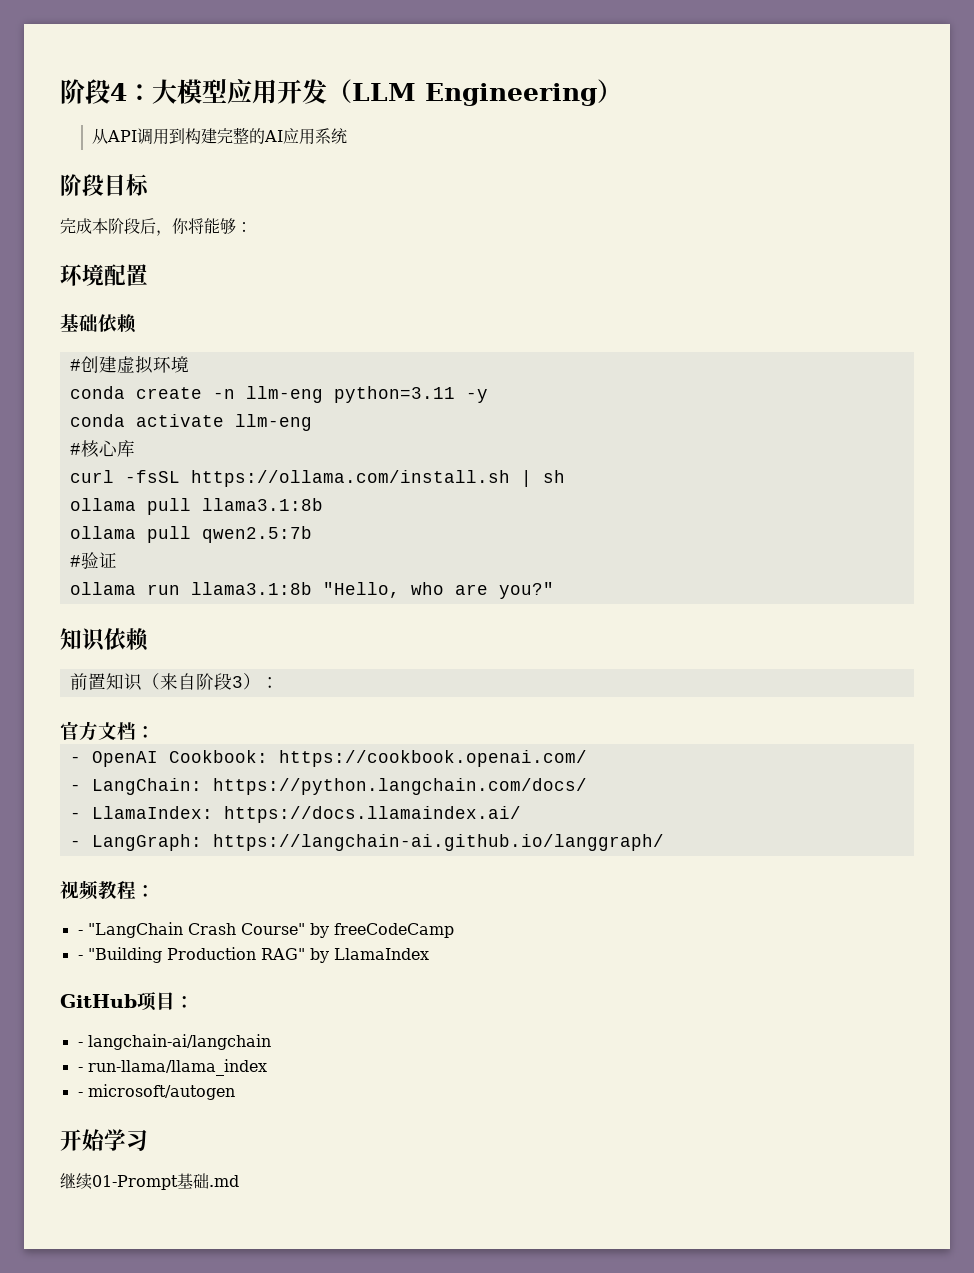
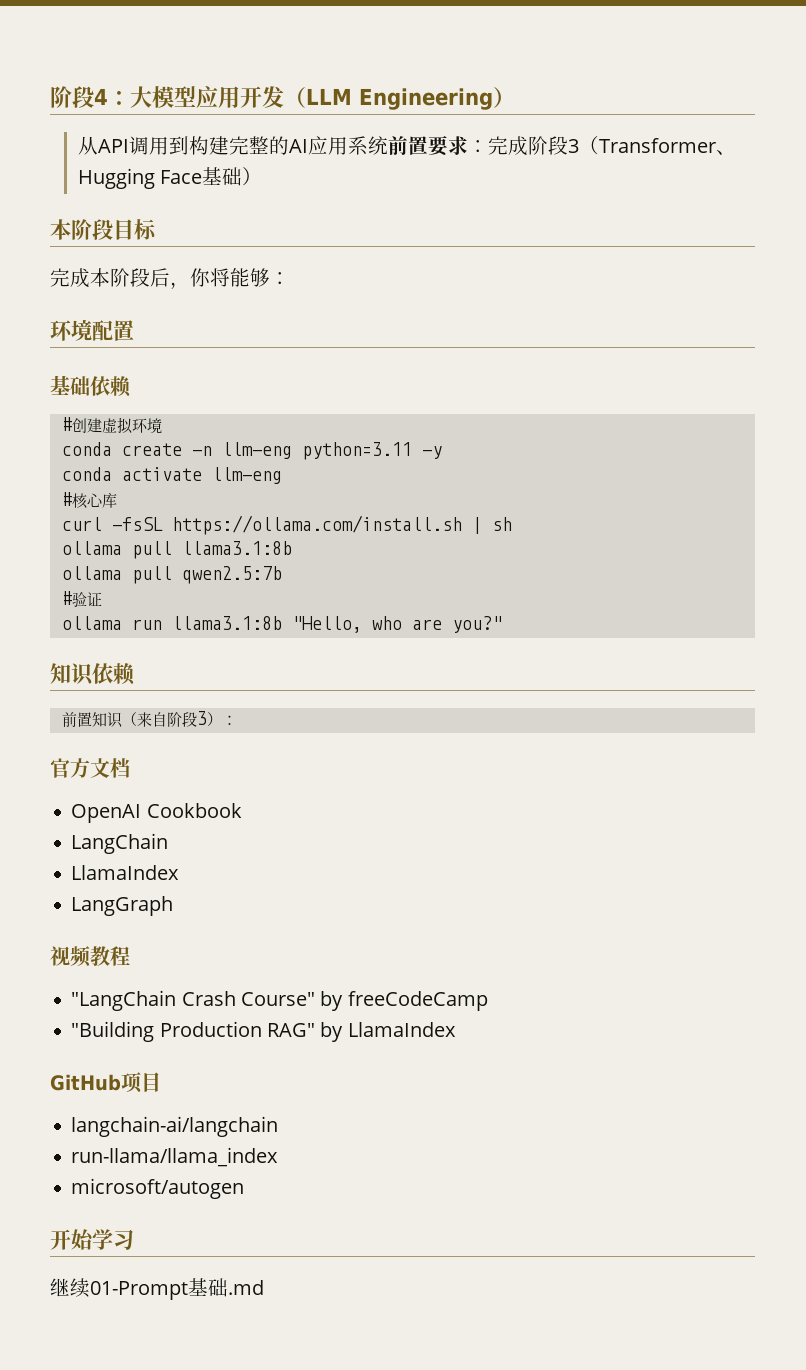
(347, 136) // -> [387,136,736,156] [77,167,263,189] [50,219,71,240] 前置要求：完成阶段3（Transformer、Hugging Face基础） // 本
[136,726,155,738] [69,750,587,767] [69,778,587,795] [69,806,521,823] [69,834,664,851] ： // - OpenAI Cookbook: https://cookbook.openai.com/ // - LangChain: https://python.langchain.com/docs/ // - LlamaIndex: https://docs.llamaindex.ai/ // - LangGraph: https://langchain-ai.github.io/langgraph/ -> [71,803,242,823] [71,833,169,854] [71,865,180,880] [71,896,174,916] // OpenAI Cookbook // LangChain // LlamaIndex // LangGraph
[136,885,155,897] [77,930,83,935] ： // - -> (130, 956) //
[77,955,83,960] - -> (488, 1001) none
[175,996,194,1008] [77,1042,83,1047] ： // - -> (161, 1082) //
[77,1067,83,1072] - -> (279, 1126) none
[77,1092,83,1097] - -> (279, 1157) none

